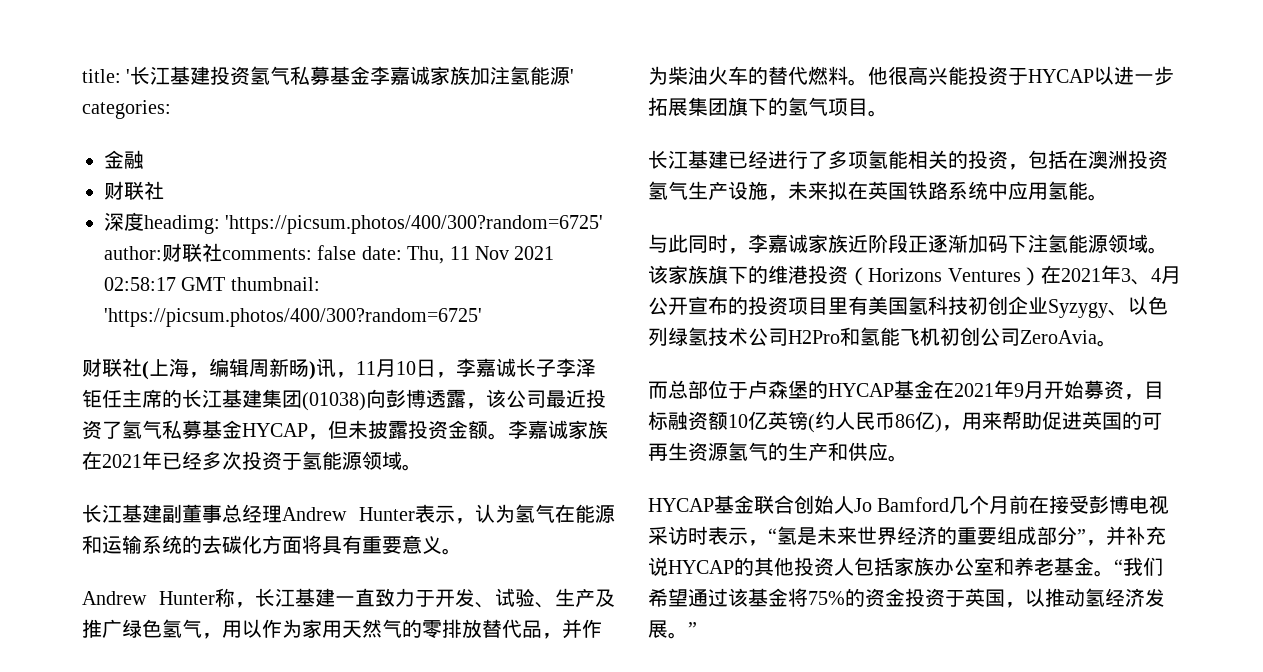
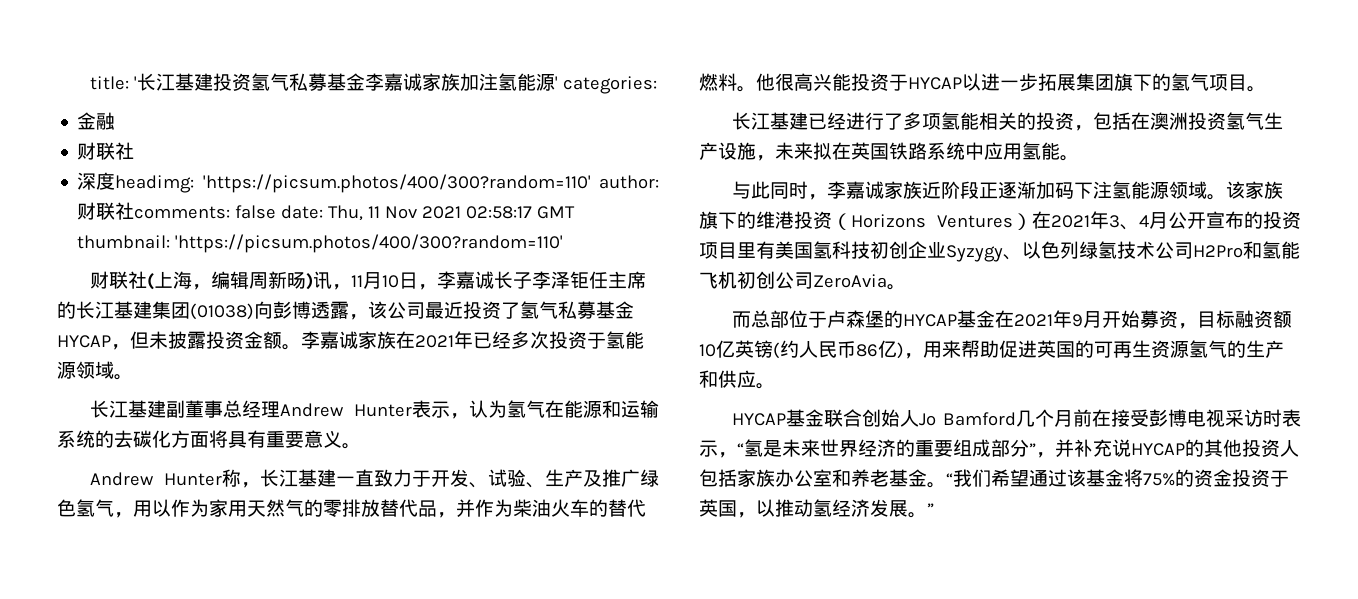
[225,215,604,234] 'https://picsum.photos/400/300?random=6725' -> [202,174,591,193] 'https://picsum.photos/400/300?random=110'
[104,308,482,327] 'https://picsum.photos/400/300?random=6725' -> [175,234,564,253] 'https://picsum.photos/400/300?random=110'

